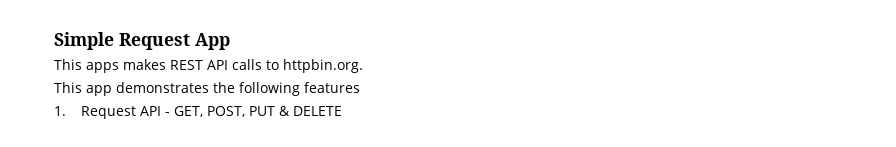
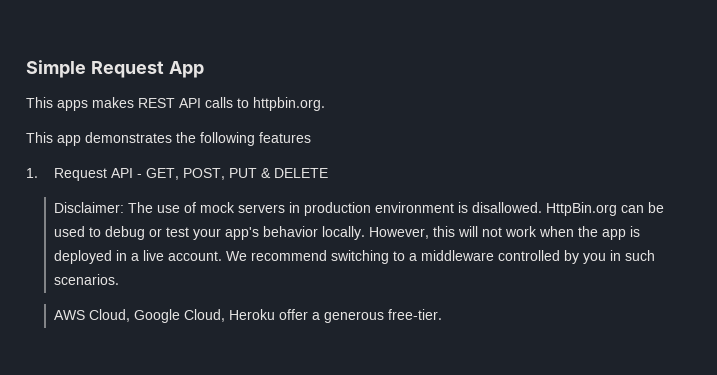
(342, 111) none -> [53,202,664,216] [53,226,640,240] [53,250,655,264] [53,274,119,285] [53,309,442,323] // Disclaimer: The use of mock servers in production environment is disallowed. HttpBin.org can be used to debug or test your app's behavior locally. However, this will not work when the app is deployed in a live account. We recommend switching to a middleware controlled by you in such scenarios. // AWS Cloud, Google Cloud, Heroku offer a generous free-tier.

